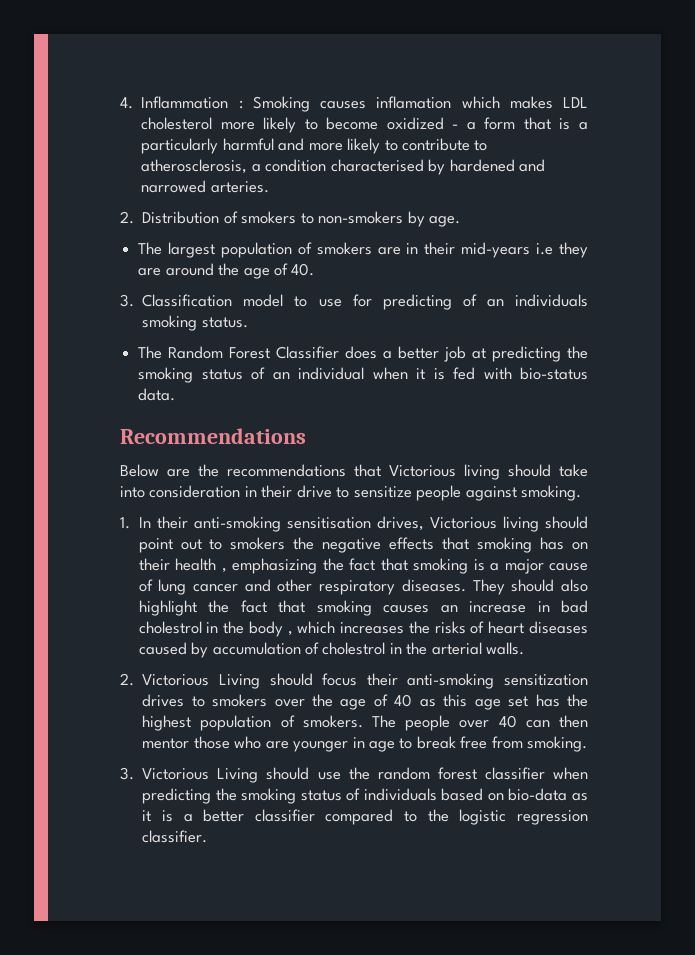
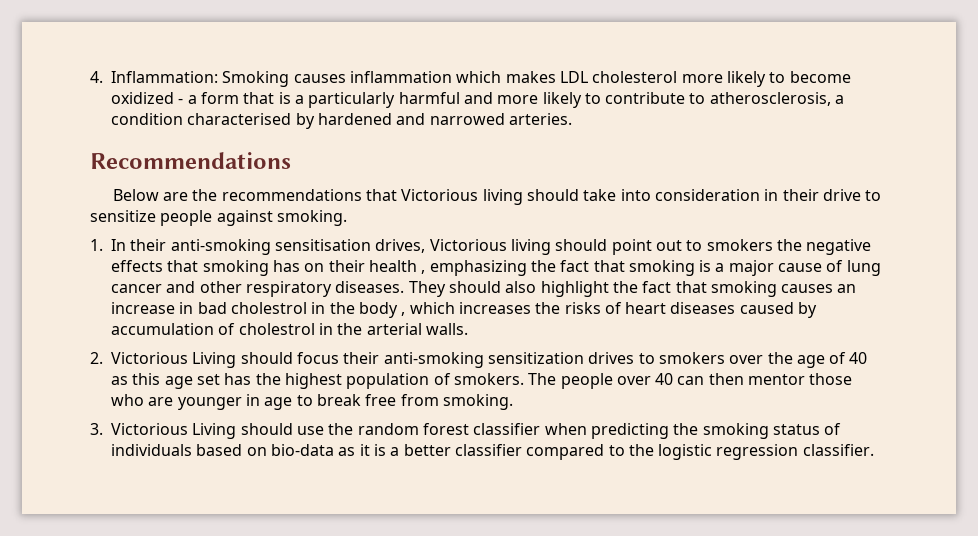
[141,96,243,109] Inflammation : -> [111,71,218,83] Inflammation:
[376,96,452,109] inflamation -> [349,71,452,83] inflammation
[120,211,460,227] [138,242,588,258] [138,263,315,279] [120,294,588,310] [142,315,248,331] [138,346,589,362] [138,367,589,383] [138,388,176,401] // 2. Distribution of smokers to non-smokers by age. // The largest population of smokers are in their mid-years i.e they are around the age of 40. // 3. Classification model to use for predicting of an individuals smoking status. // The Random Forest Classifier does a better job at predicting the smoking status of an individual when it is fed with bio-status data. -> (572, 119) none

